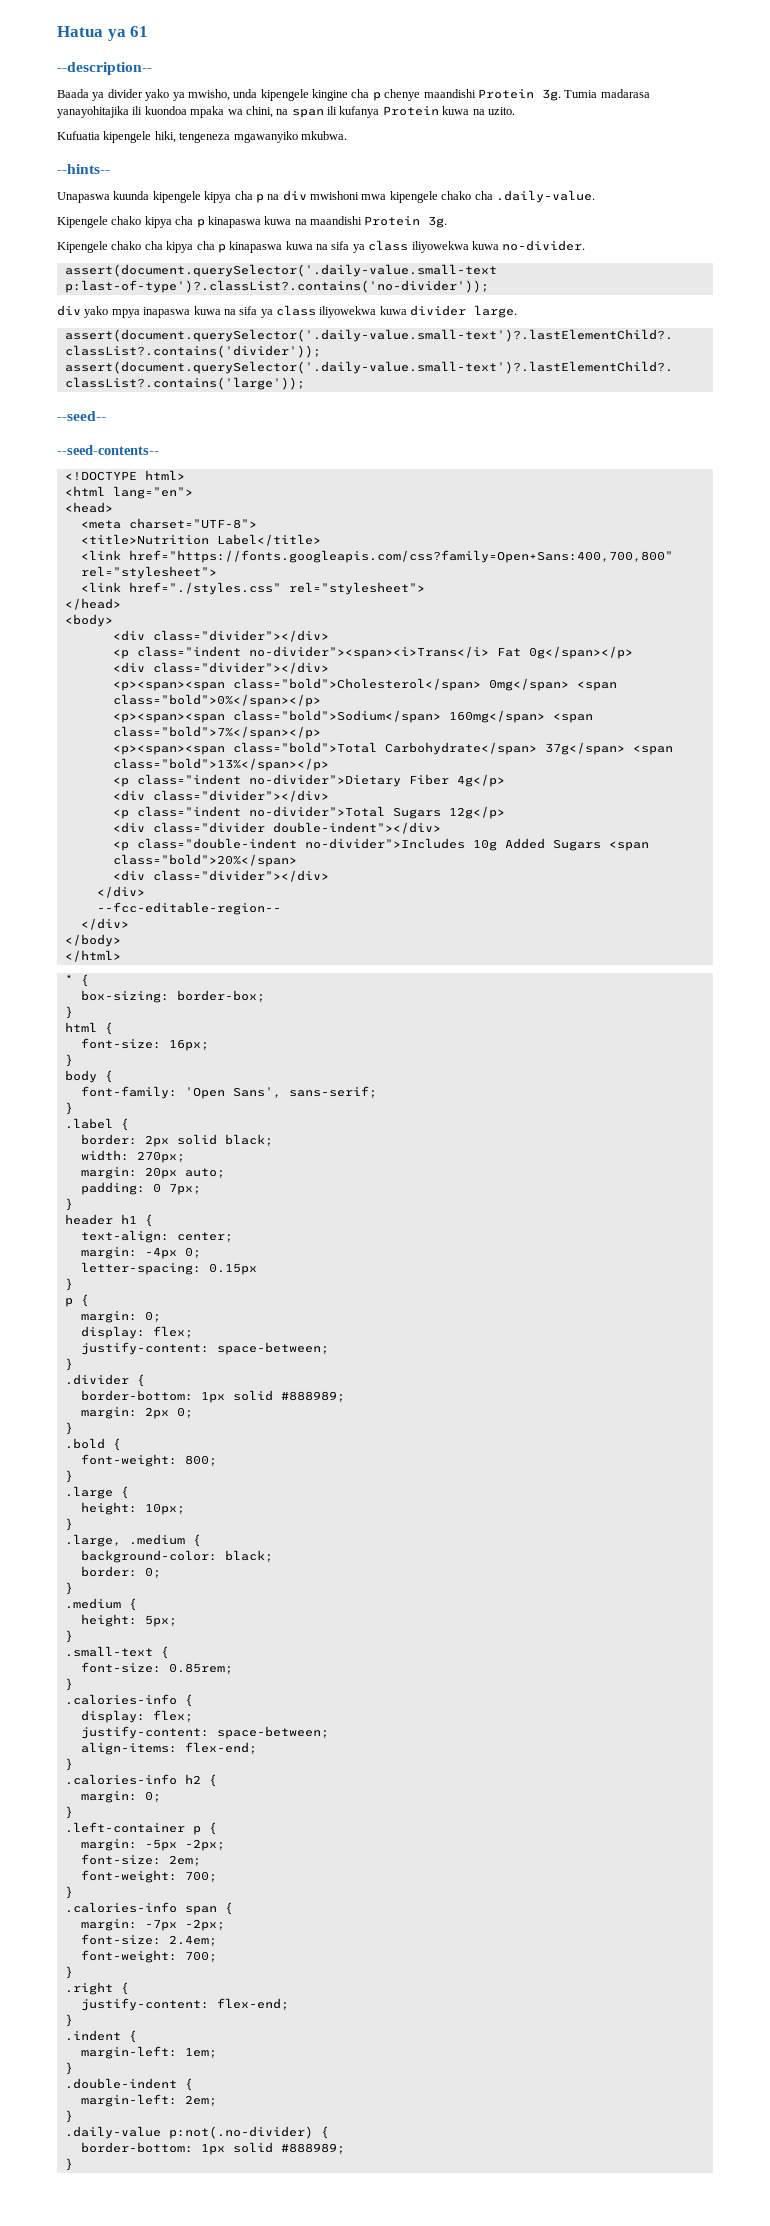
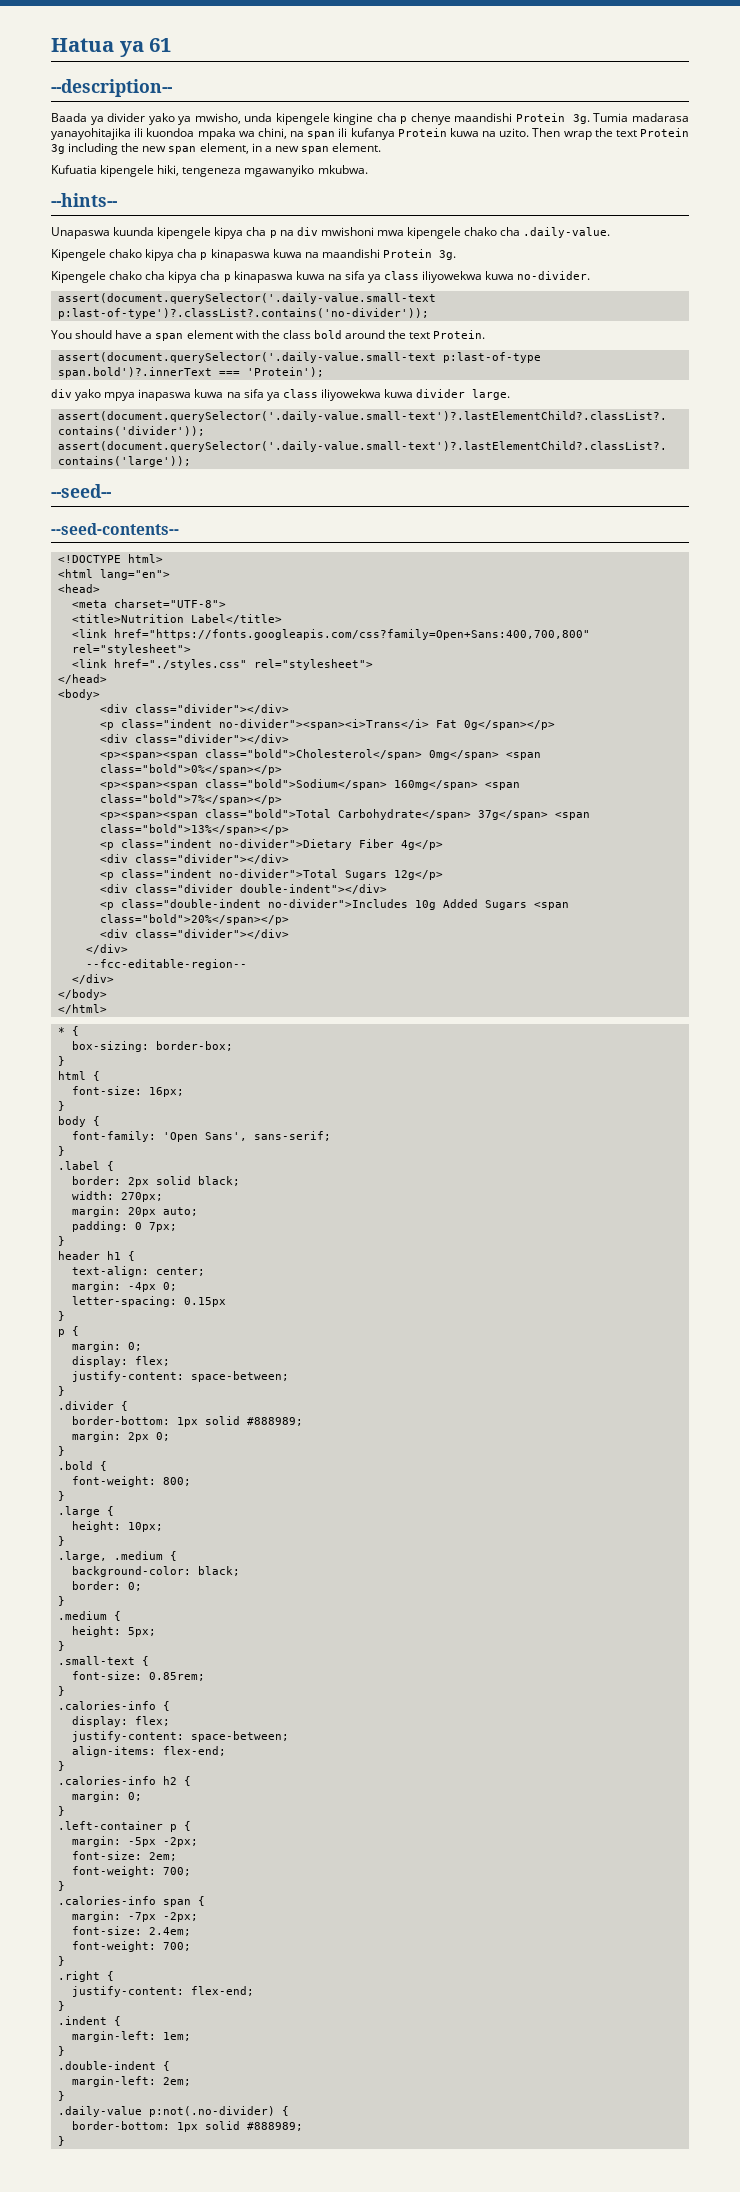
(515, 111) none -> [532,128,689,140] [51,143,382,155] Then wrap the text Protein 3g including the new span element, in a new span element.
(489, 286) none -> [51,330,486,341] [57,352,541,363] [57,367,324,378] // You should have a span element with the class bold around the text Protein. // assert(document.querySelector('.daily-value.small-text p:last-of-type span.bold')?.innerText === 'Protein');
[112,854,297,867] class="bold">20%</span> -> [99,914,289,925] class="bold">20%</span></p>

